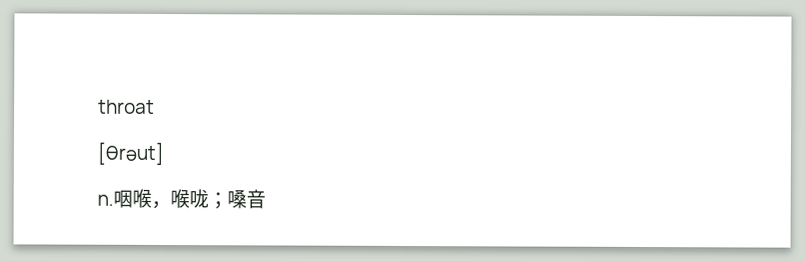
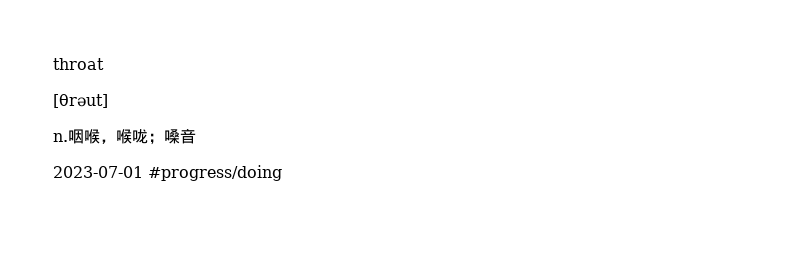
(266, 199) none -> [53,165,282,181] // 2023-07-01 #progress/doing

